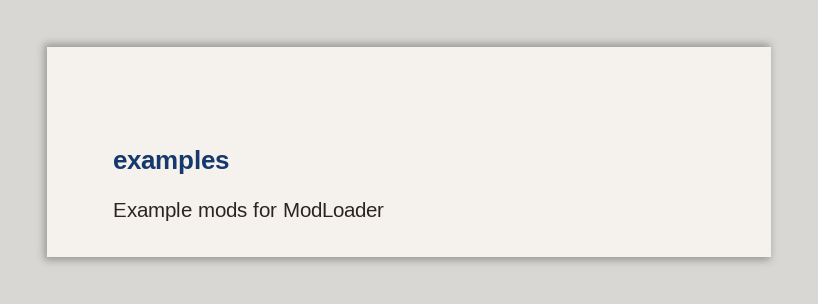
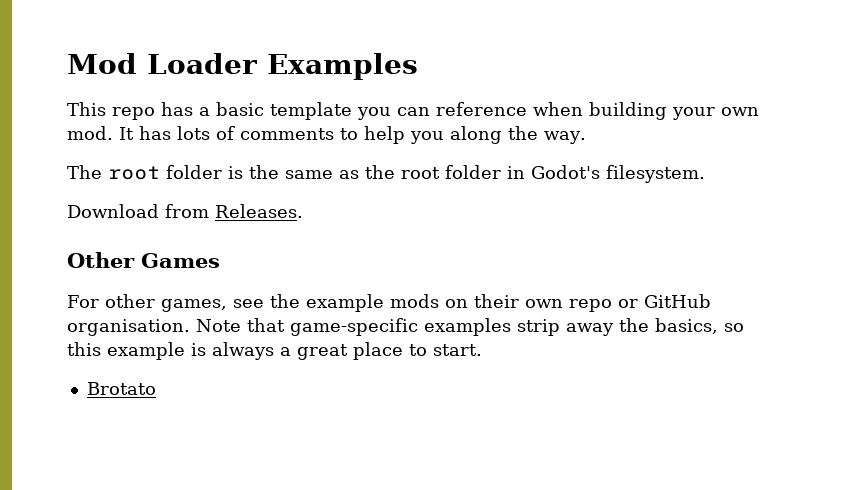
[113,150,229,174] [113,202,384,221] examples // Example mods for ModLoader -> [67,53,418,80] [67,102,759,120] [67,126,586,144] [67,165,705,183] [67,204,303,218] [67,252,220,268] [67,294,711,312] [67,318,744,336] [67,342,482,360] [86,382,156,395] Mod Loader Examples // This repo has a basic template you can reference when building your own mod. It has lots of comments to help you along the way. // The root folder is the same as the root folder in Godot's filesystem. // Download from Releases. // Other Games // For other games, see the example mods on their own repo or GitHub organisation. Note that game-specific examples strip away the basics, so this example is always a great place to start. // Brotato

